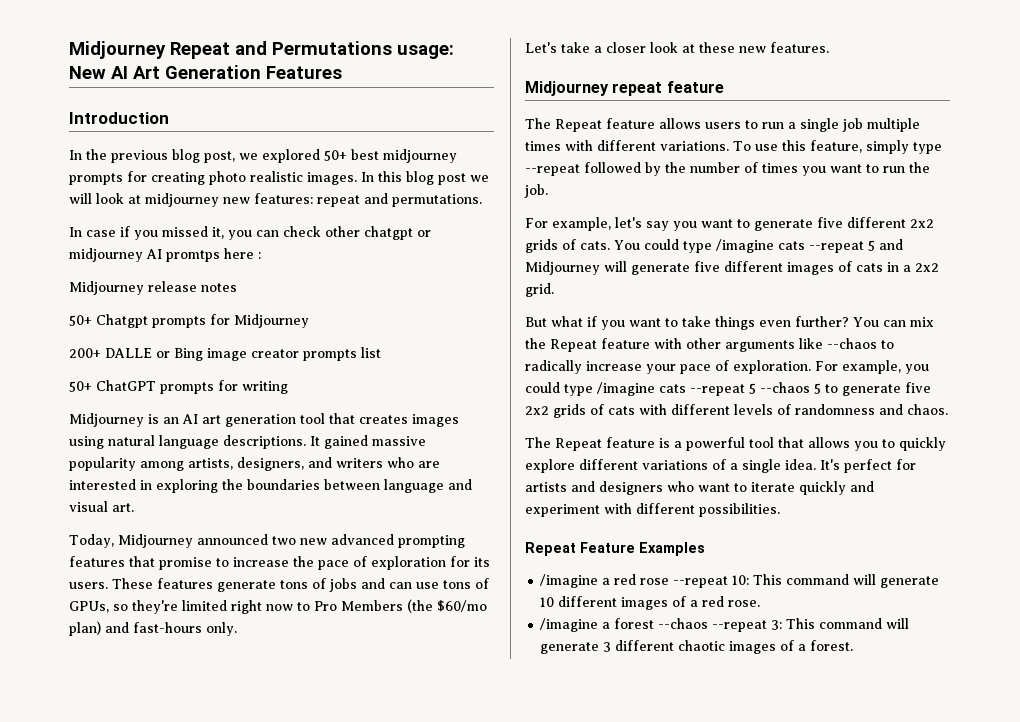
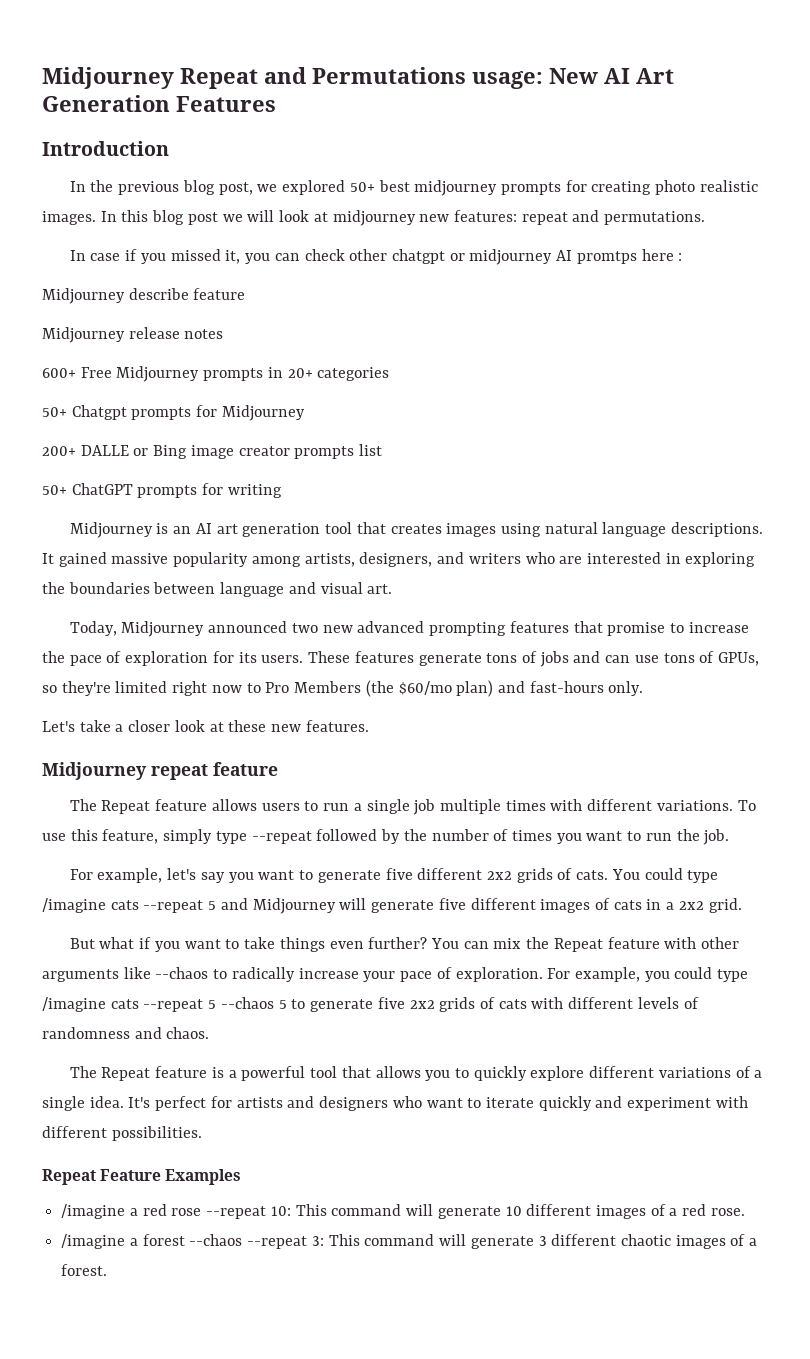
(261, 255) none -> [42,288,246,304] // Midjourney describe feature
(237, 287) none -> [42,366,390,382] // 600+ Free Midjourney prompts in 20+ categories

